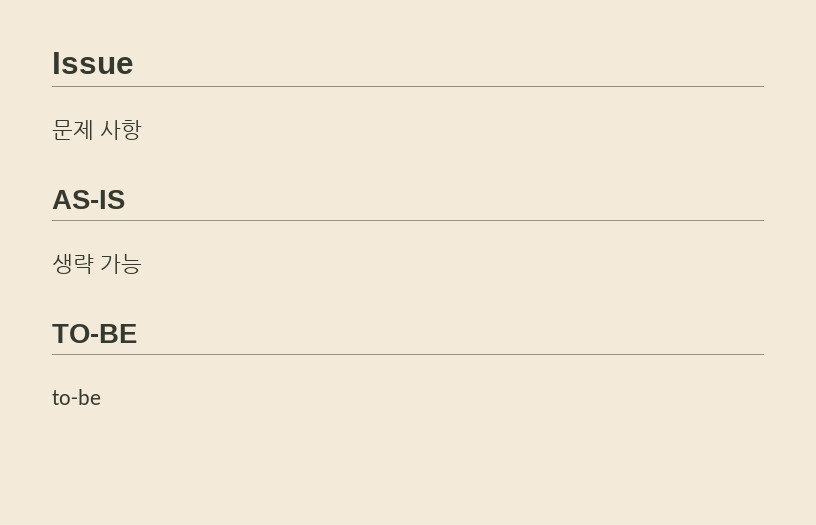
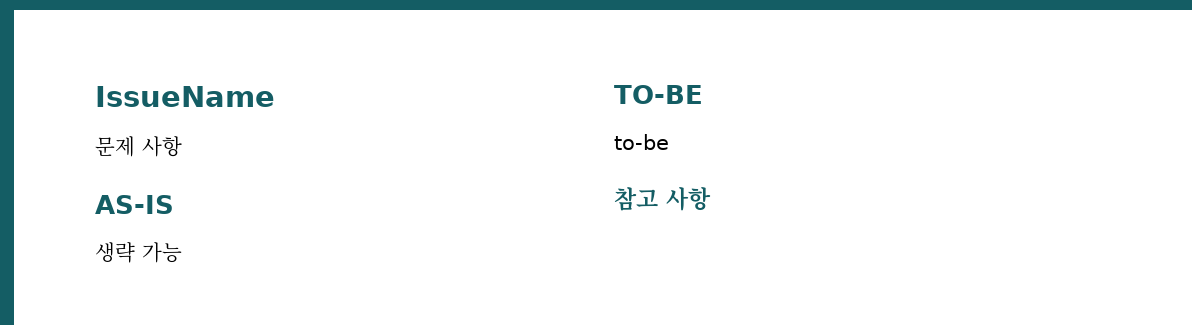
[52,52,134,74] Issue -> [95,86,275,107] IssueName
(101, 397) none -> [614,187,711,211] // 참고 사항

